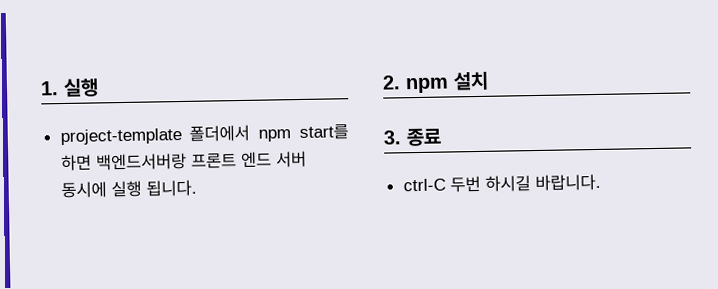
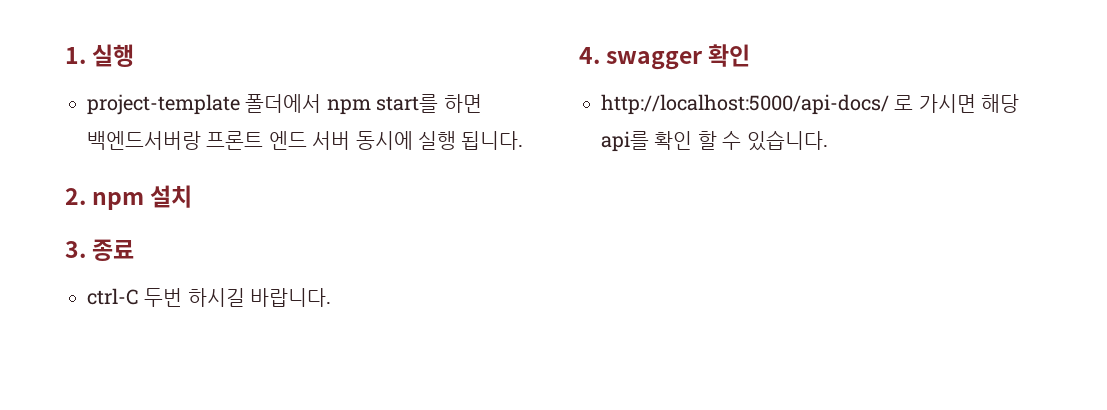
(601, 182) none -> [579,44,751,70] [601,94,1020,115] [601,130,828,152] // 4. swagger 확인 // http://localhost:5000/api-docs/ 로 가시면 해당 api를 확인 할 수 있습니다.

